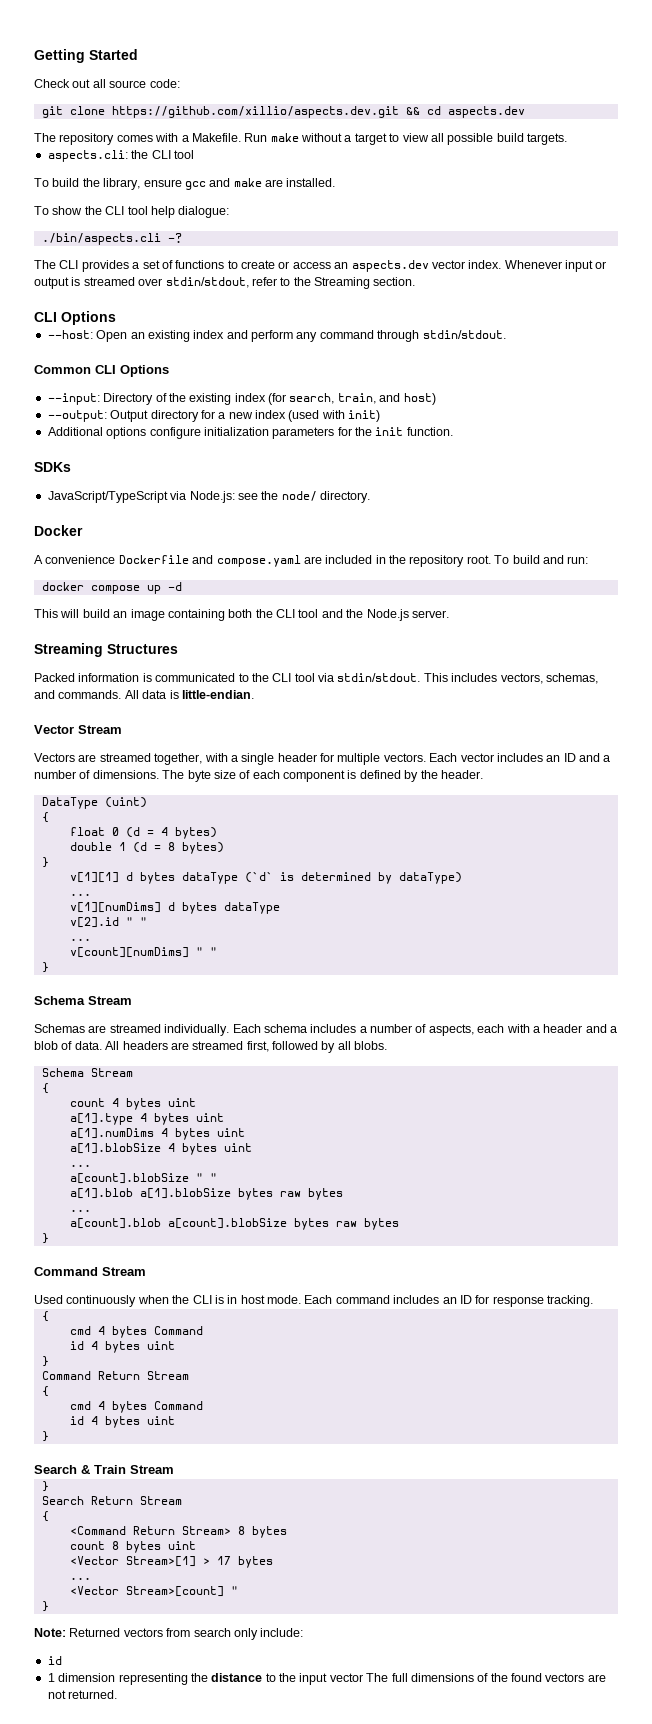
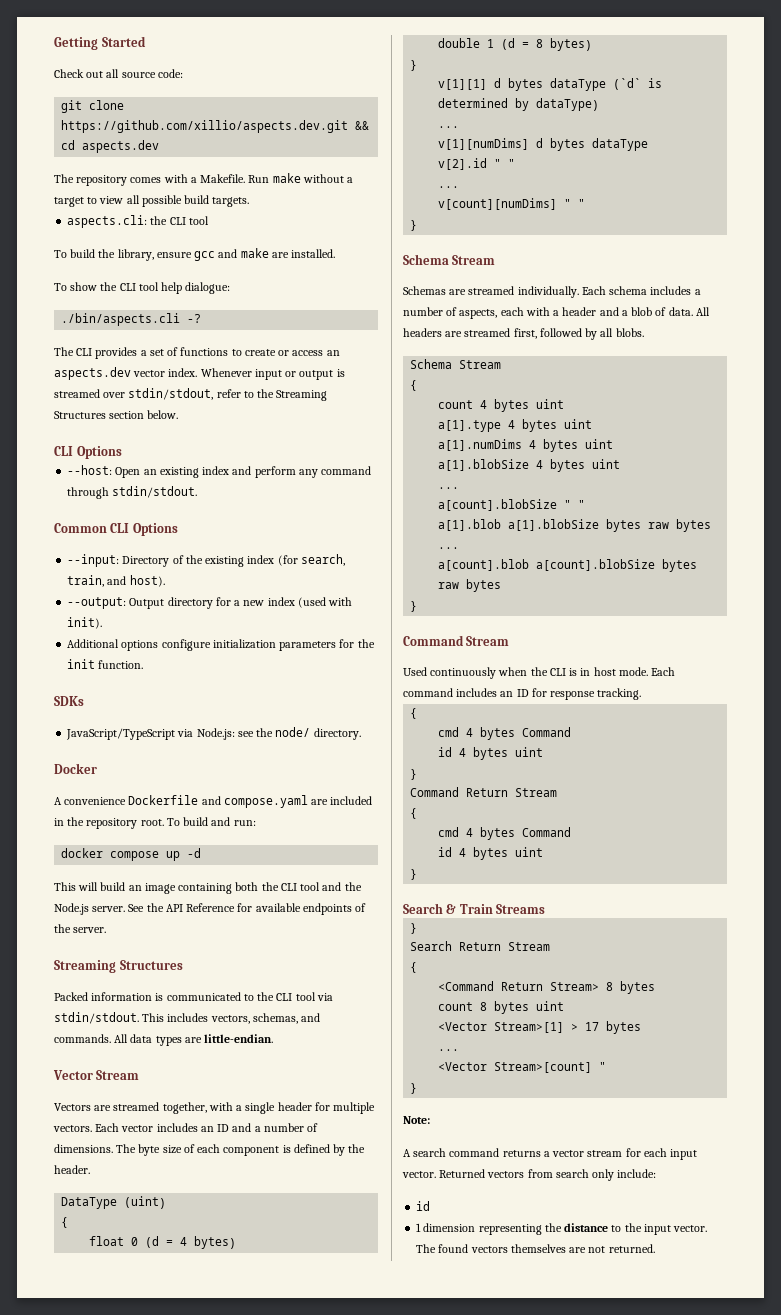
[373,277,416,286] section. -> [54,410,179,419] Structures section below.
[403,393,436,405] host) -> [129,575,165,587] host).
[348,410,381,422] init) -> [67,617,103,629] init).
(449, 614) none -> [128,903,367,915] [54,924,107,933] See the API Reference for available endpoints of the server.
[169,690,179,699] is -> [155,1036,202,1046] types are
[130,1465,174,1474] Stream -> [496,904,546,914] Streams
(66, 1632) none -> [403,1148,698,1160] [402,1171,436,1178] // A search command returns a vector stream for each input vector.
[329,1673,508,1682] vector The full dimensions of the -> [673,1225,708,1232] [416,1244,437,1253] vector. The
(585, 1677) none -> [510,1244,566,1253] themselves

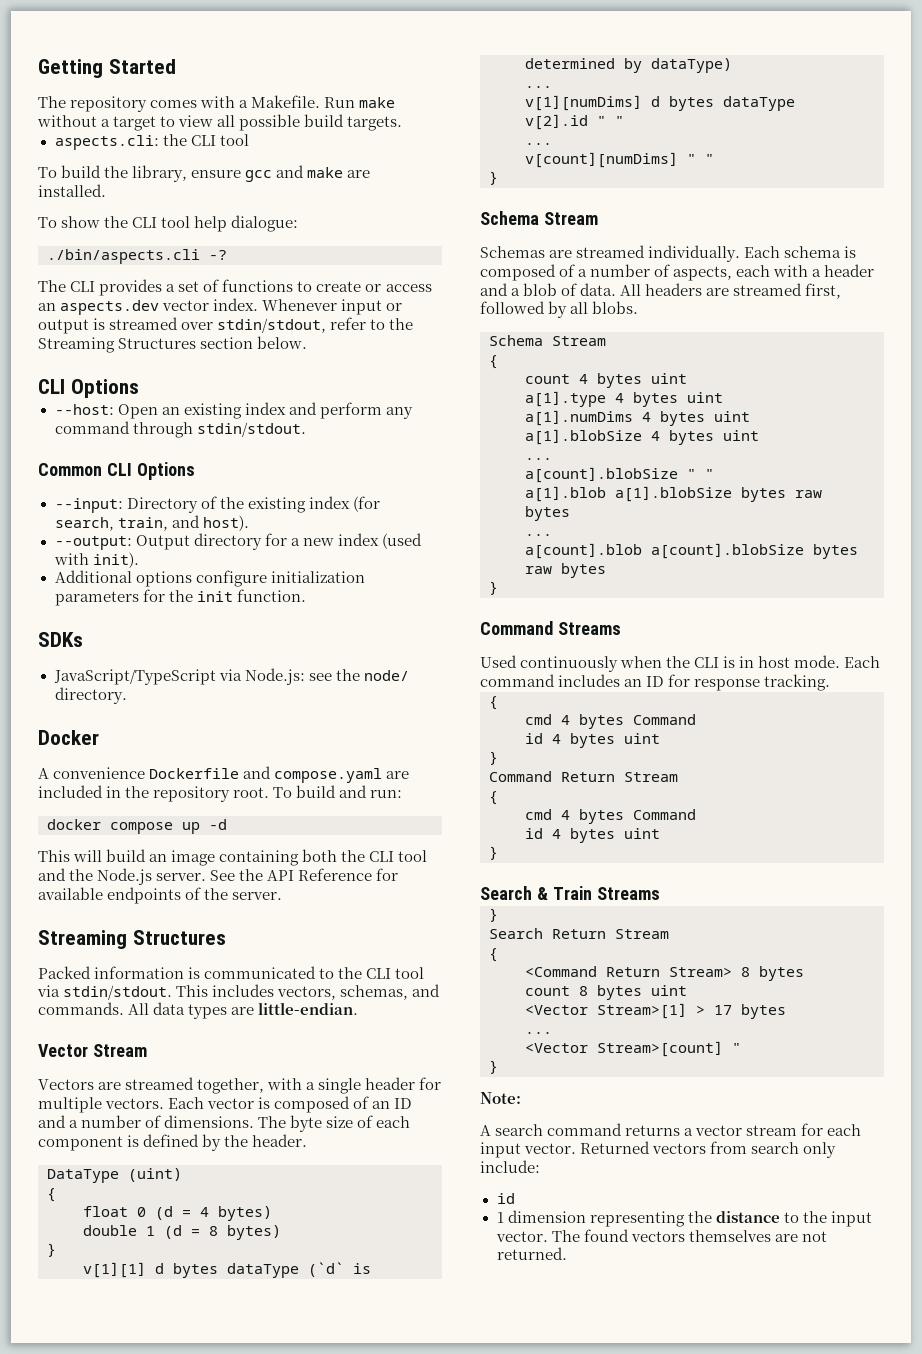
[54,69,183,78] [61,100,125,113] [61,120,370,133] [61,140,160,153] // Check out all source code: // git clone https://github.com/xillio/aspects.dev.git && cd aspects.dev -> (176, 66) none
[156,1123,198,1132] includes -> [258,1096,370,1113] is composed of
[650,286,692,295] includes -> [844,246,857,258] [480,264,576,281] is composed of
[466,636,510,646] Stream -> [557,622,621,635] Streams

